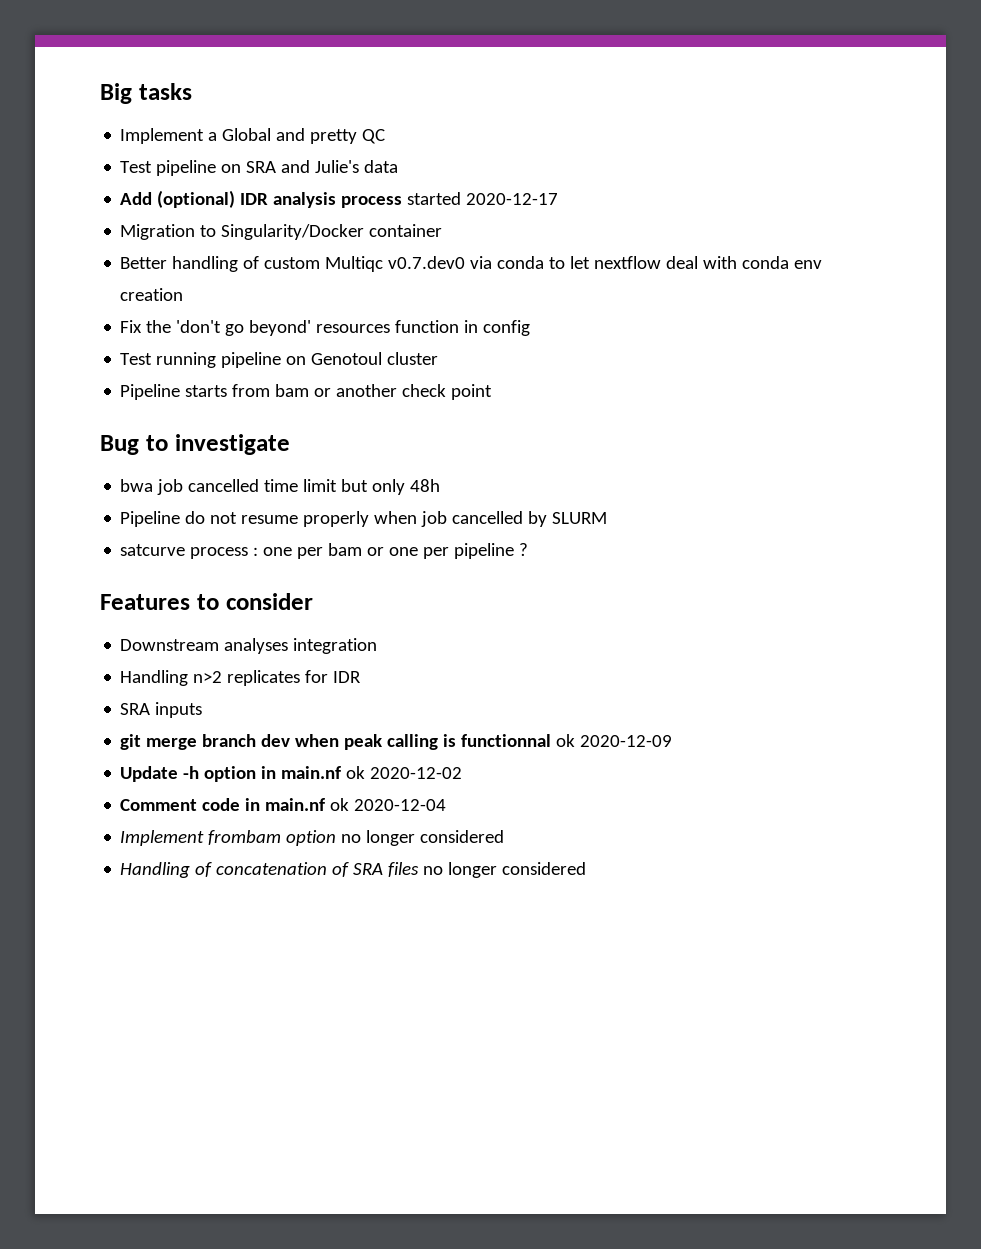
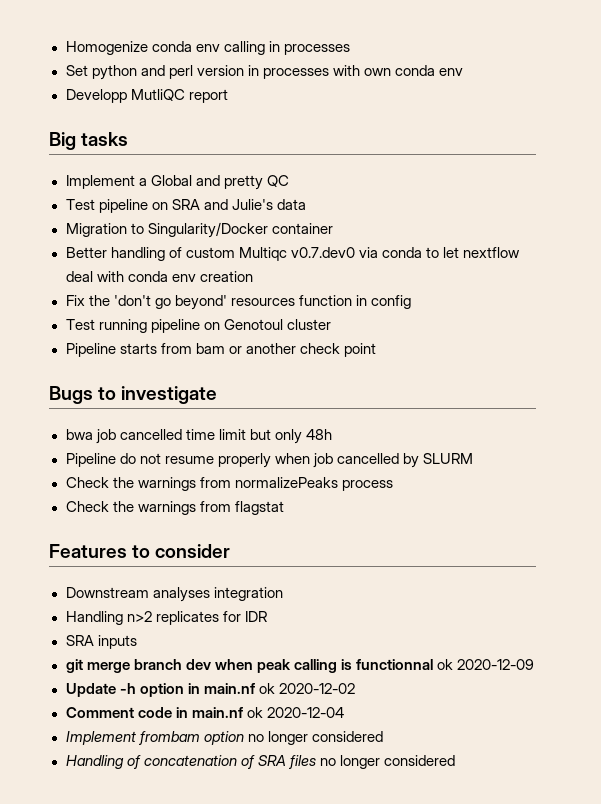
(100, 93) none -> [65,41,350,55] [65,65,464,80] [65,89,228,103] Homogenize conda env calling in processes // Set python and perl version in processes with own conda env // Developp MutliQC report //
[120,190,559,208] // Add (optional) IDR analysis process started 2020-12-17 -> (306, 204) none
[100,435,139,455] Bug -> [49,386,93,404] Bugs
[120,543,529,559] satcurve process : one per bam or one per pipeline ? -> [65,477,393,491] [65,501,284,515] Check the warnings from normalizePeaks process // Check the warnings from flagstat

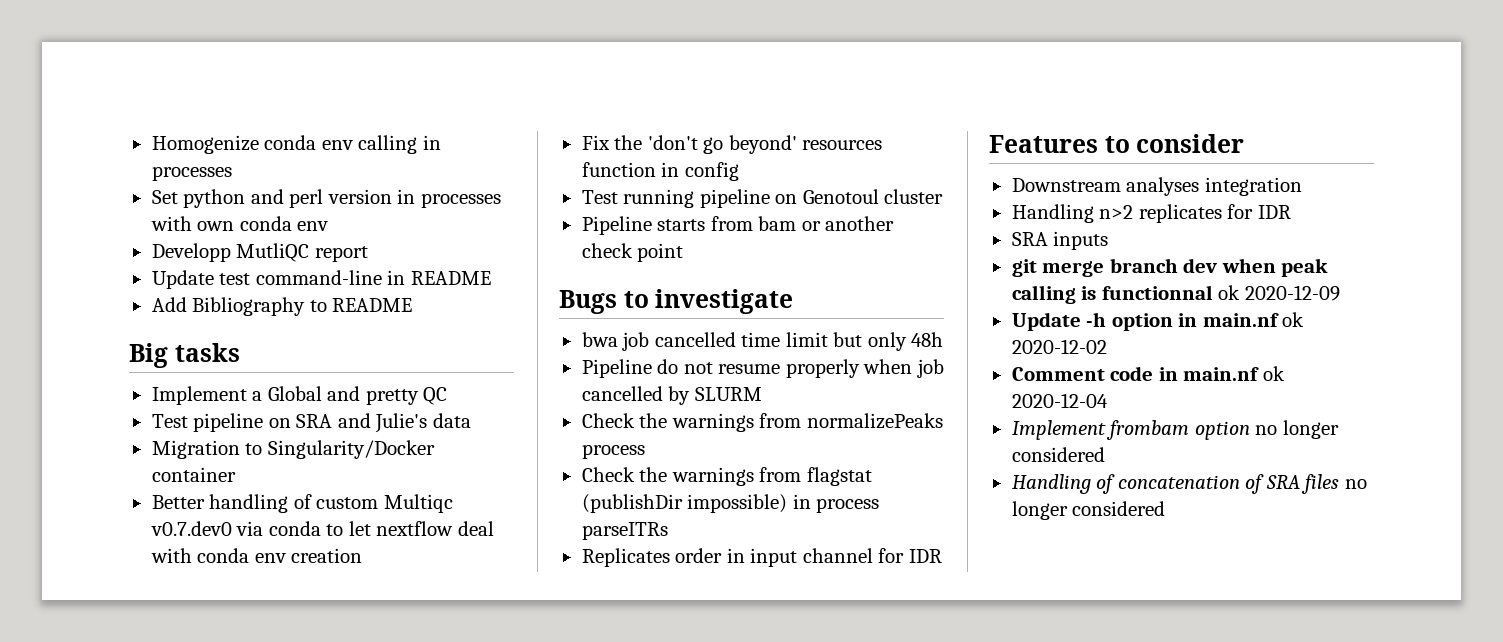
(228, 96) none -> [151,270,491,289] [151,297,413,316] // Update test command-line in README // Add Bibliography to README
(284, 508) none -> [581,494,880,513] [581,522,668,540] [581,548,942,567] (publishDir impossible) in process parseITRs // Replicates order in input channel for IDR

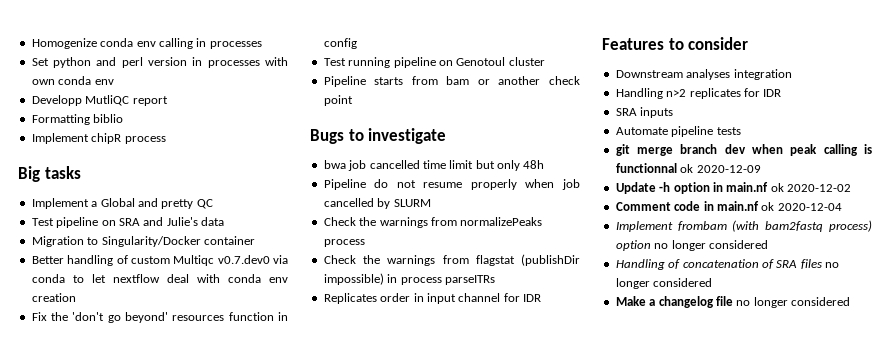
[151,270,491,289] [151,297,413,316] Update test command-line in README // Add Bibliography to README -> [31,114,124,125] [31,133,166,144] Formatting biblio // Implement chipR process
(1109, 240) none -> [615,126,741,137] // Automate pipeline tests
(1190, 430) none -> [732,220,872,232] (with bam2fastq process)
(1166, 508) none -> [615,296,850,308] // Make a changelog file no longer considered

